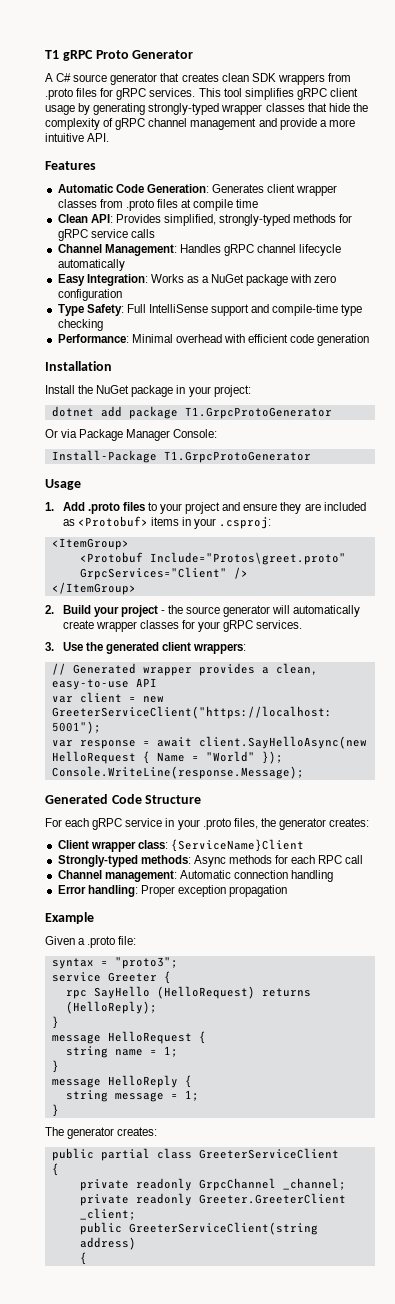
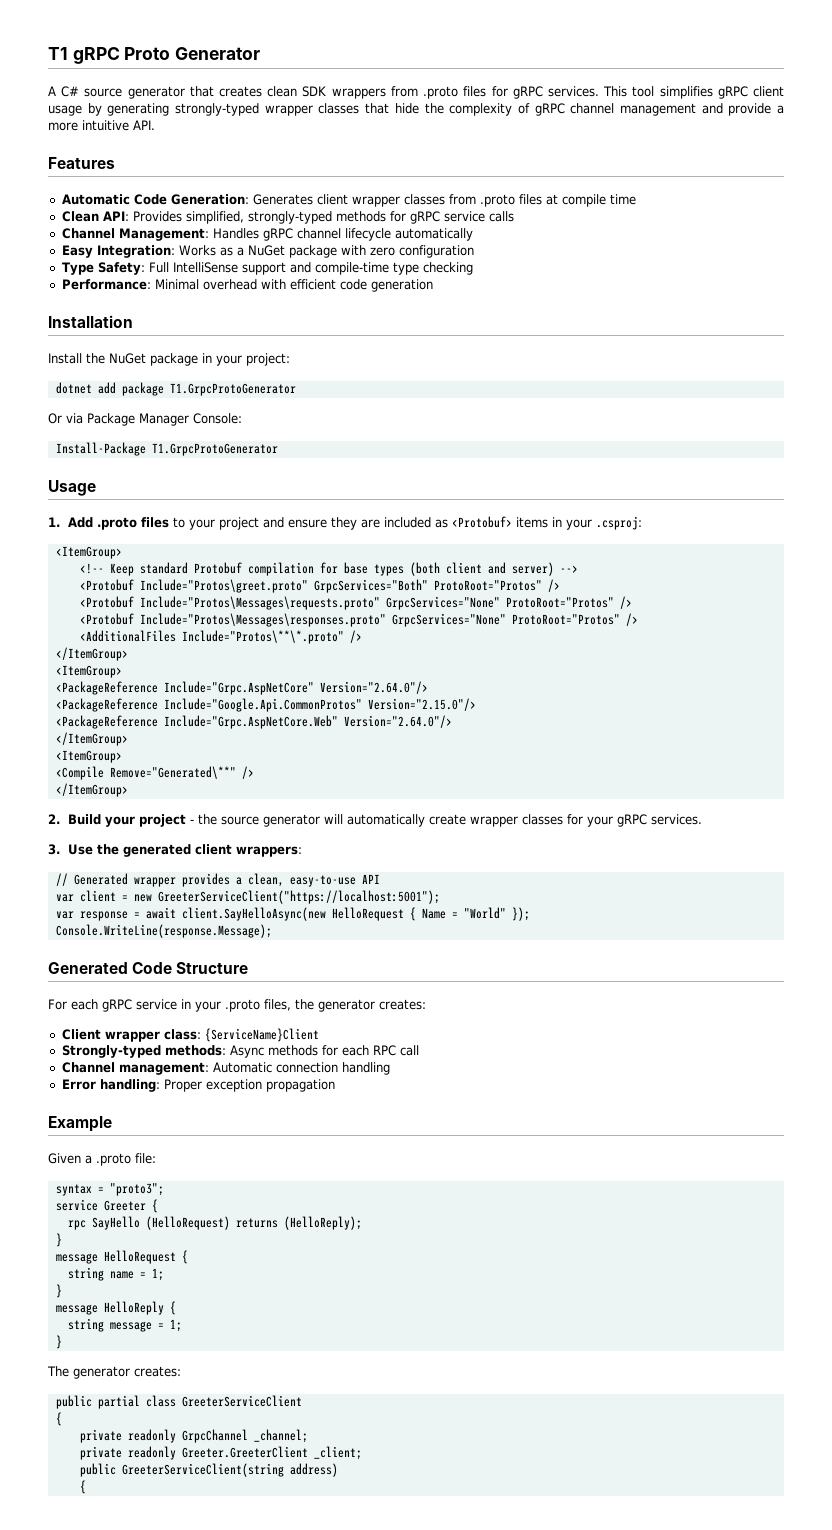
[79,552,346,565] [79,567,227,580] <Protobuf Include="Protos\greet.proto" GrpcServices="Client" -> [79,562,578,576] [79,579,560,593] [79,596,632,610] [79,613,638,627] [79,630,362,644] [55,647,128,661] [55,665,122,678] [55,681,428,695] [55,698,476,712] [55,715,452,729] [55,732,128,746] [55,750,122,763] [55,766,236,780] <!-- Keep standard Protobuf compilation for base types (both client and server) --> // <Protobuf Include="Protos\greet.proto" GrpcServices="Both" ProtoRoot="Protos" /> // <Protobuf Include="Protos\Messages\requests.proto" GrpcServices="None" ProtoRoot="Protos" /> // <Protobuf Include="Protos\Messages\responses.proto" GrpcServices="None" ProtoRoot="Protos" /> // <AdditionalFiles Include="Protos\**\*.proto" /> // </ItemGroup> // <ItemGroup> // <PackageReference Include="Grpc.AspNetCore" Version="2.64.0"/> // <PackageReference Include="Google.Api.CommonProtos" Version="2.15.0"/> // <PackageReference Include="Grpc.AspNetCore.Web" Version="2.64.0"/> // </ItemGroup> // <ItemGroup> // <Compile Remove="Generated\**"

